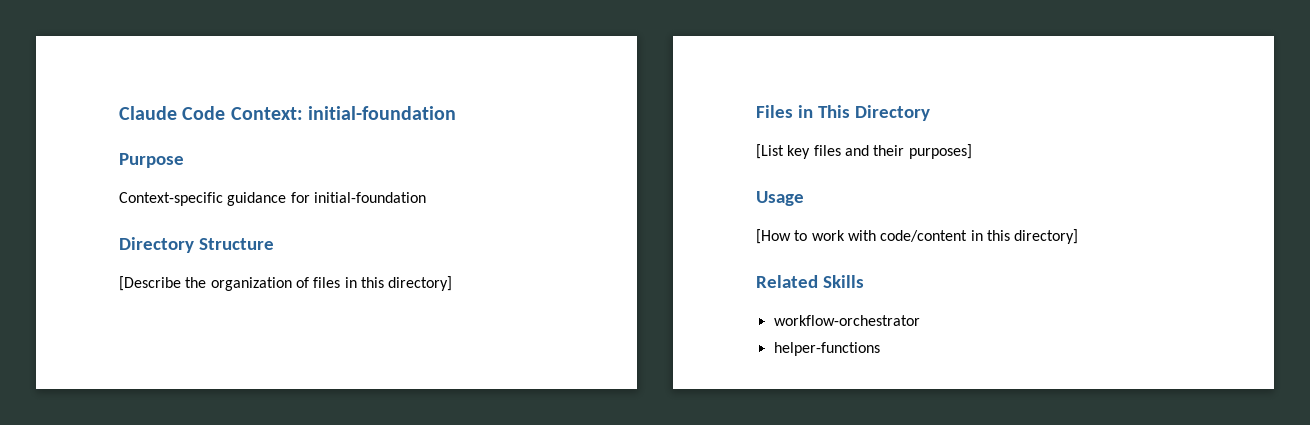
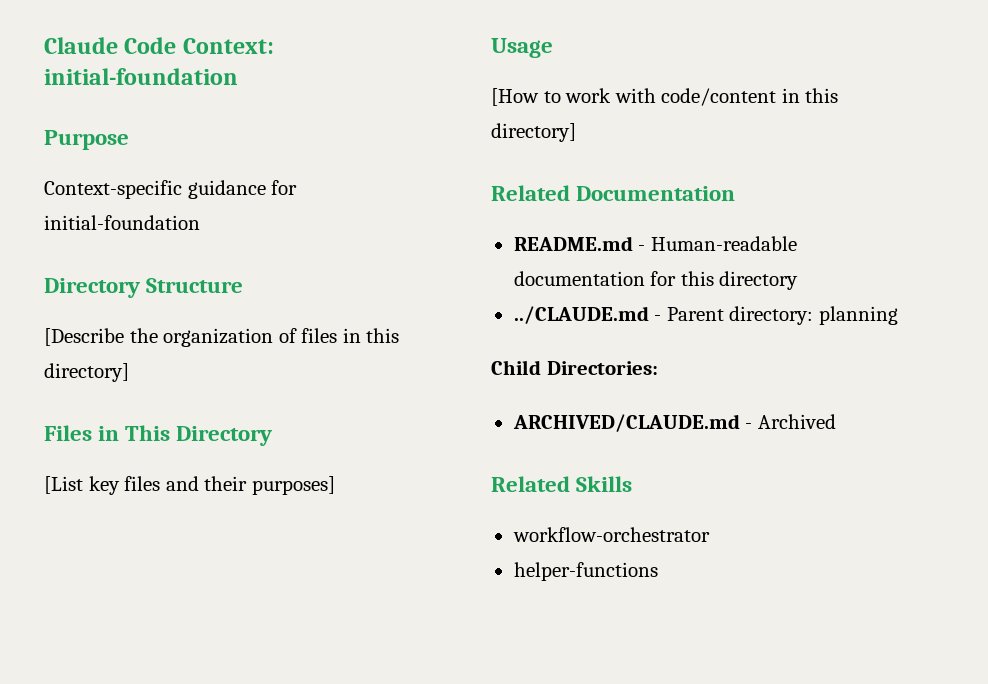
(1079, 236) none -> [491,185,736,201] [513,236,797,251] [513,271,799,290] [513,306,898,325] [491,360,658,375] [512,414,836,432] // Related Documentation // README.md - Human-readable documentation for this directory // ../CLAUDE.md - Parent directory: planning // Child Directories: // ARCHIVED/CLAUDE.md - Archived

